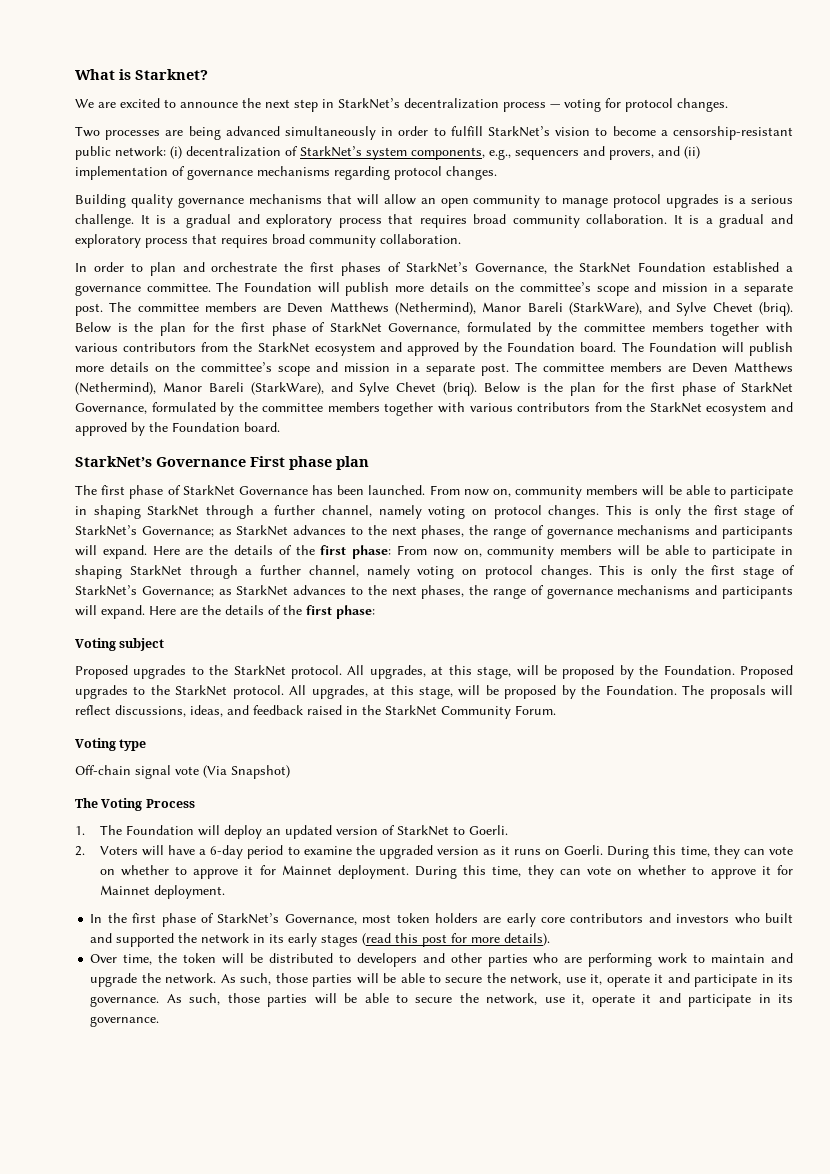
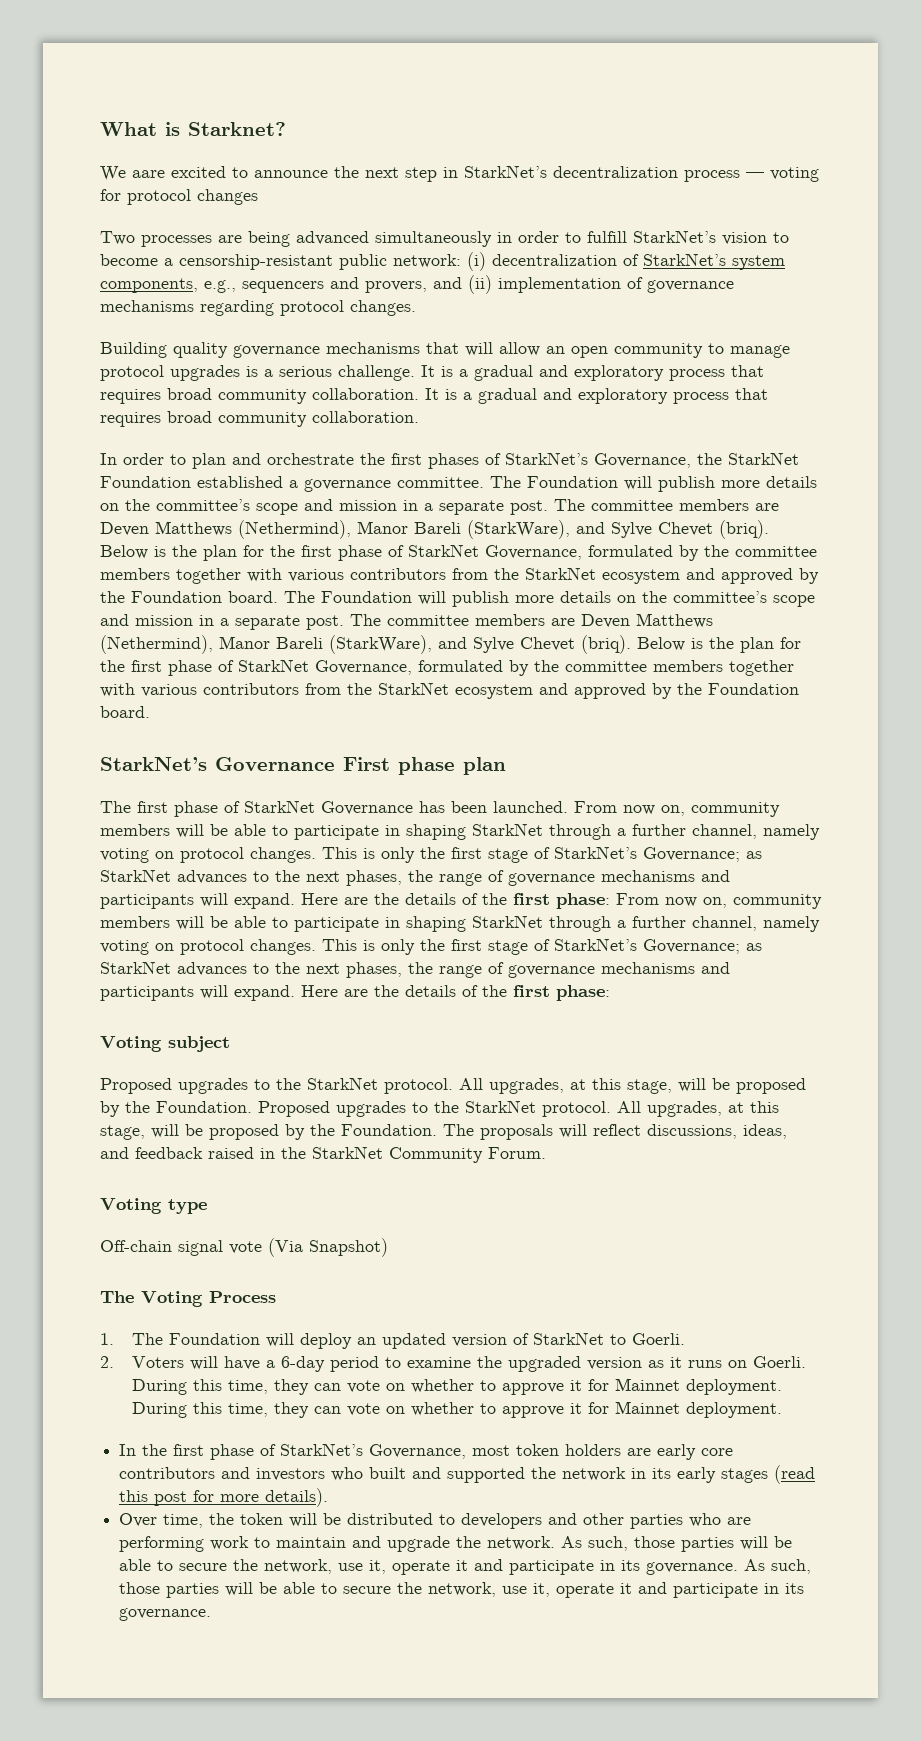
[98,102,116,108] are -> [132,170,165,178] aare
[677,98,728,112] changes. -> [197,189,258,205] changes

